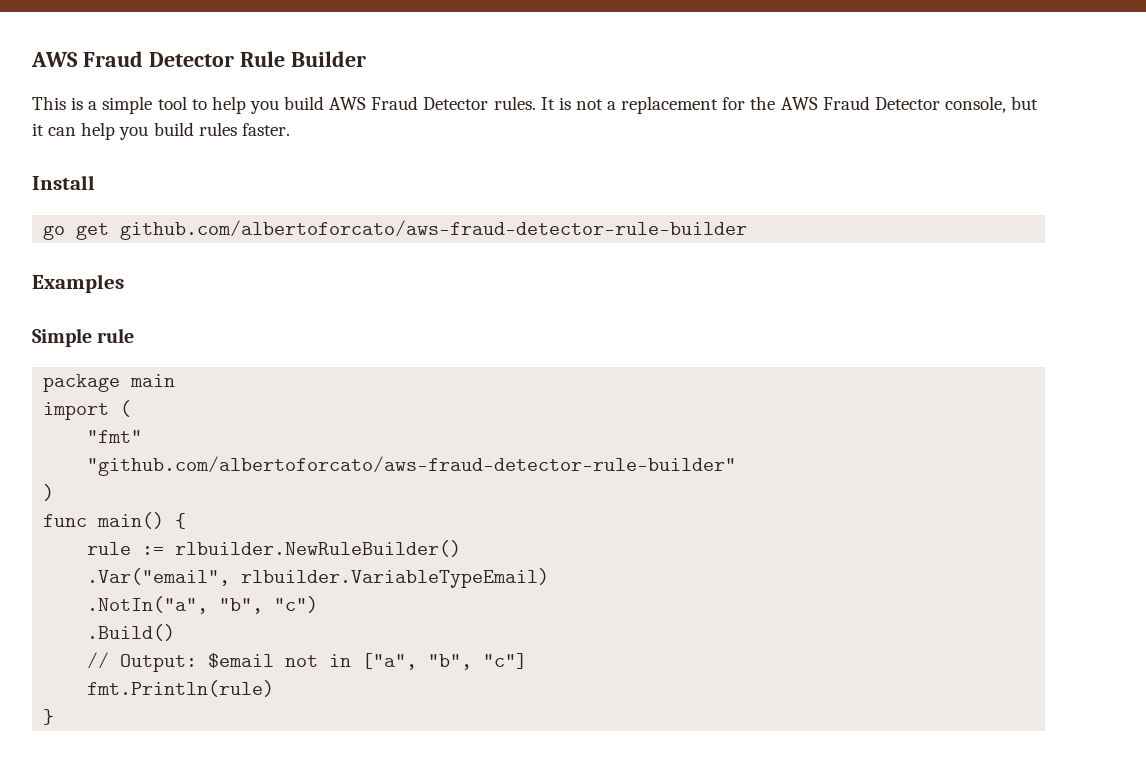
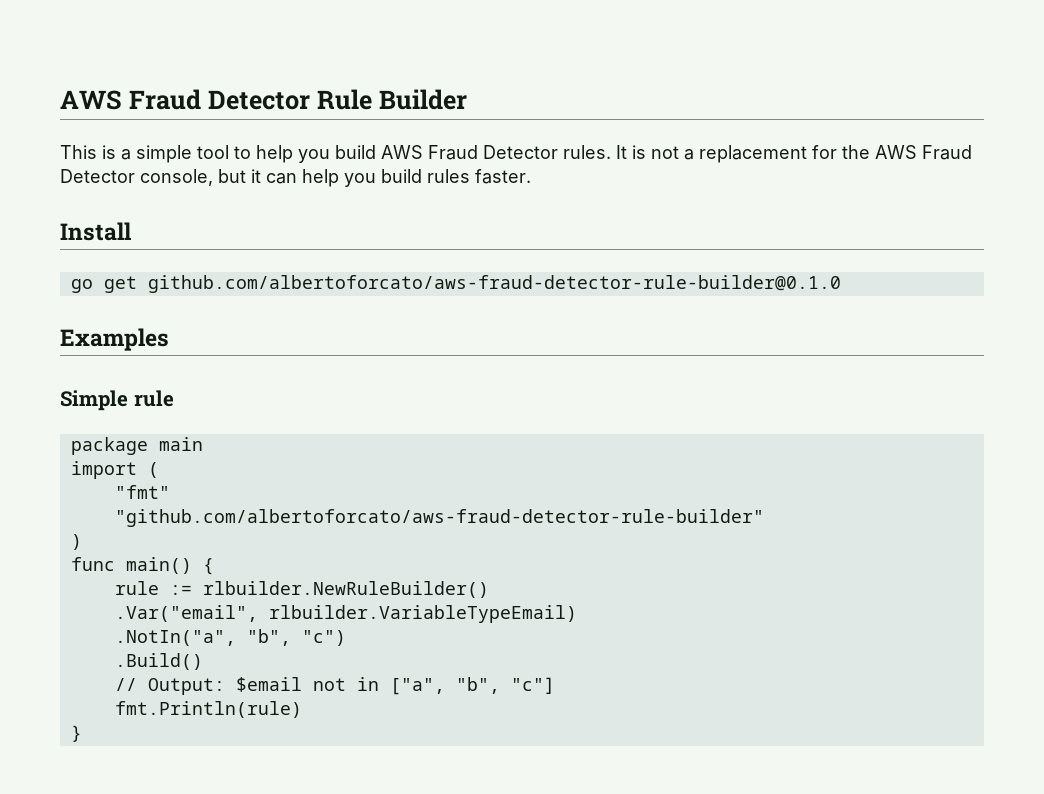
[120,220,748,240] github.com/albertoforcato/aws-fraud-detector-rule-builder -> [147,275,841,293] github.com/albertoforcato/aws-fraud-detector-rule-builder@0.1.0

